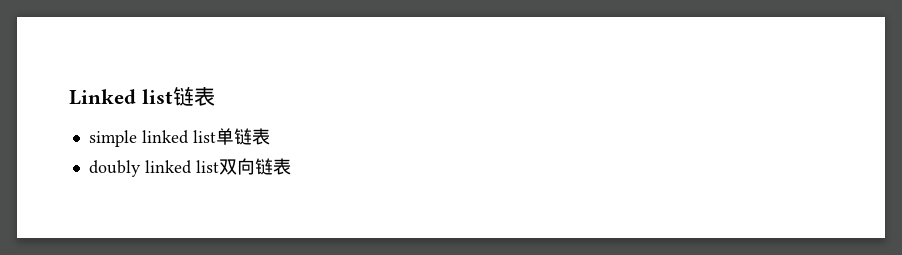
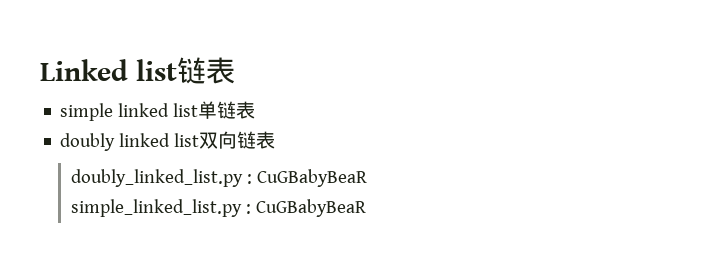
(291, 166) none -> [71,169,368,187] [71,199,367,217] // doubly_linked_list.py : CuGBabyBeaR // simple_linked_list.py : CuGBabyBeaR

